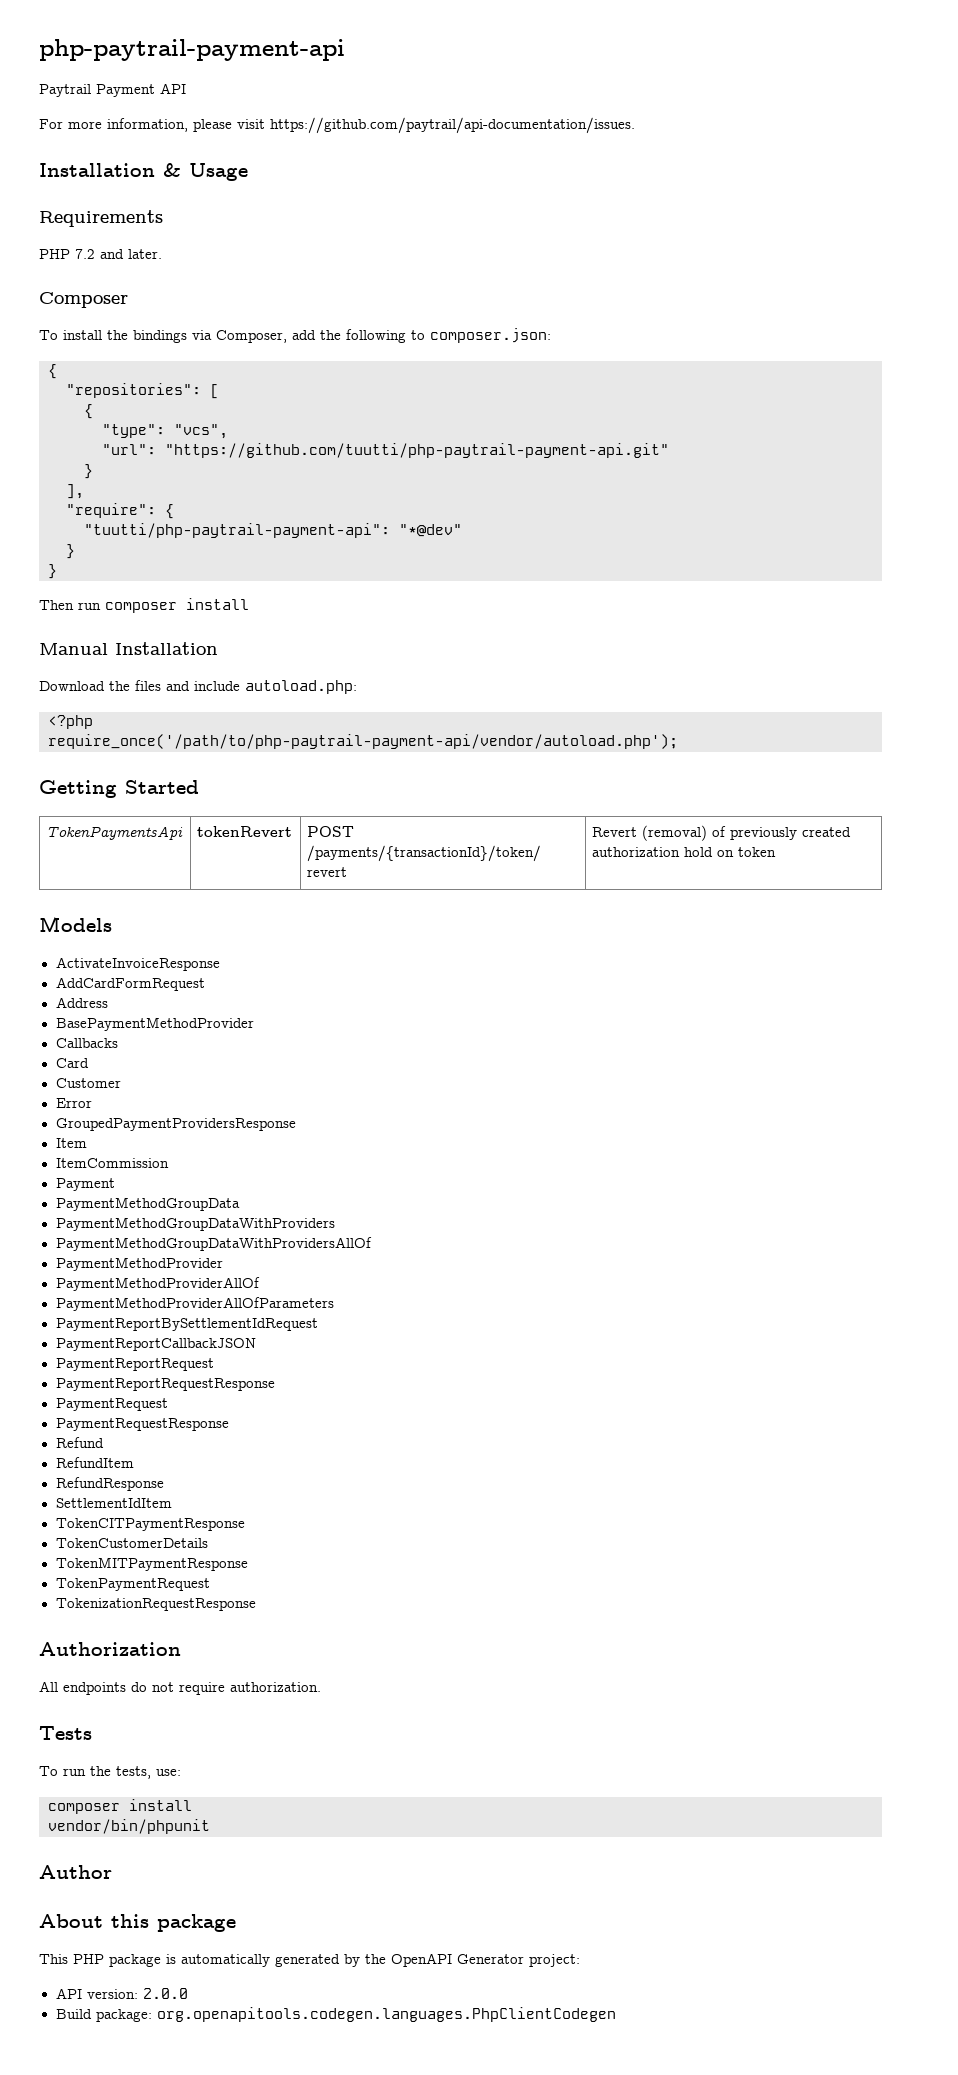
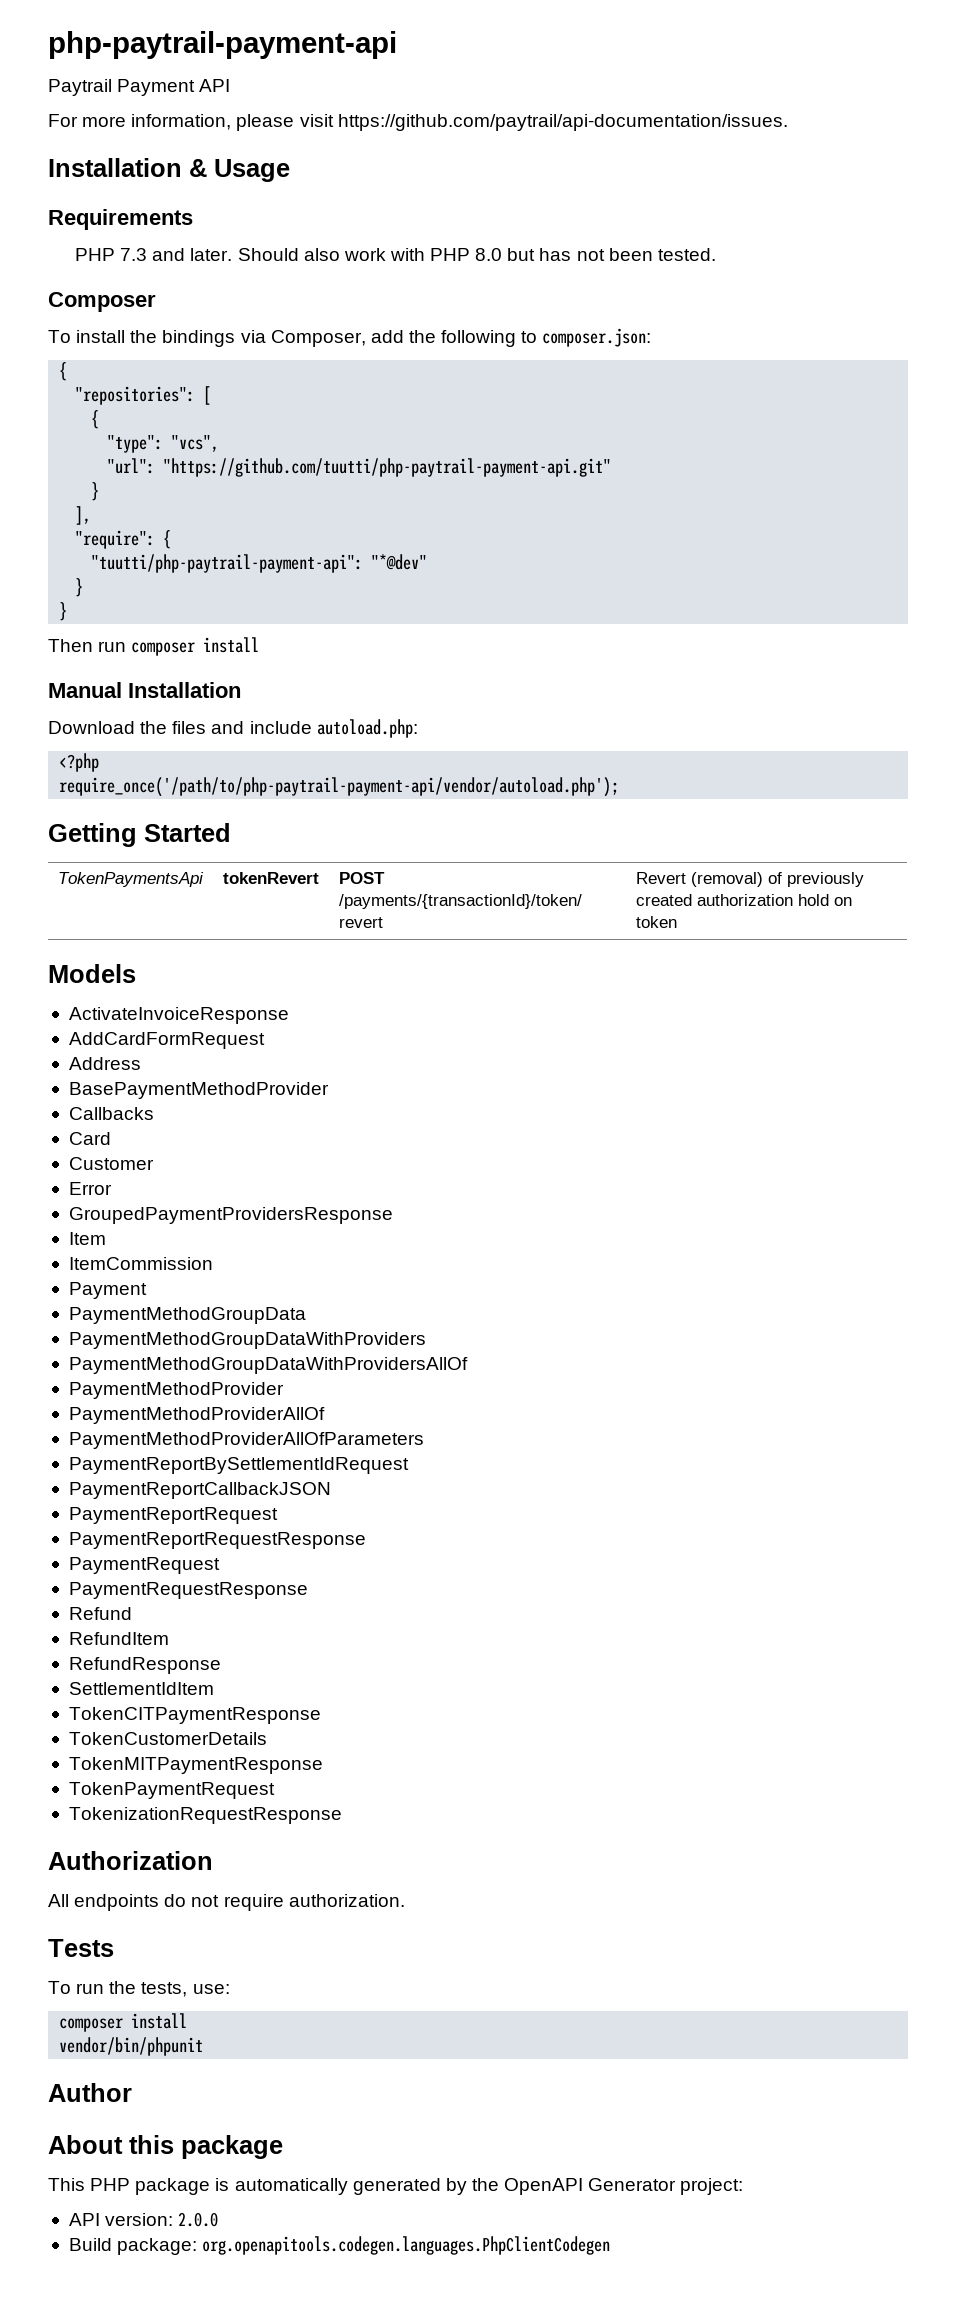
[75,249,95,259] 7.2 -> [120,248,148,261] 7.3
(162, 254) none -> [237,248,716,261] Should also work with PHP 8.0 but has not been tested.

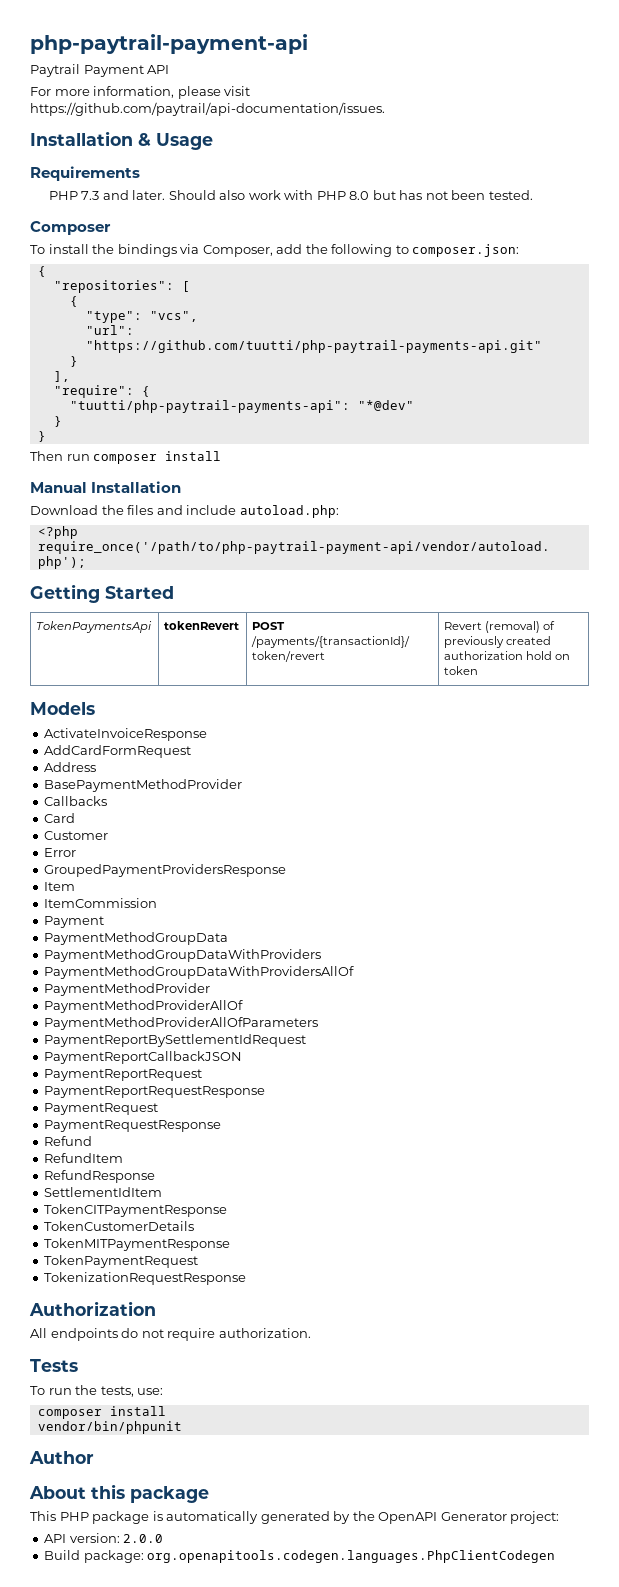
[163,458,612,477] "https://github.com/tuutti/php-paytrail-payment-api.git" -> [85,340,542,353] "https://github.com/tuutti/php-paytrail-payments-api.git"
[91,554,364,573] "tuutti/php-paytrail-payment-api": -> [69,400,350,413] "tuutti/php-paytrail-payments-api":

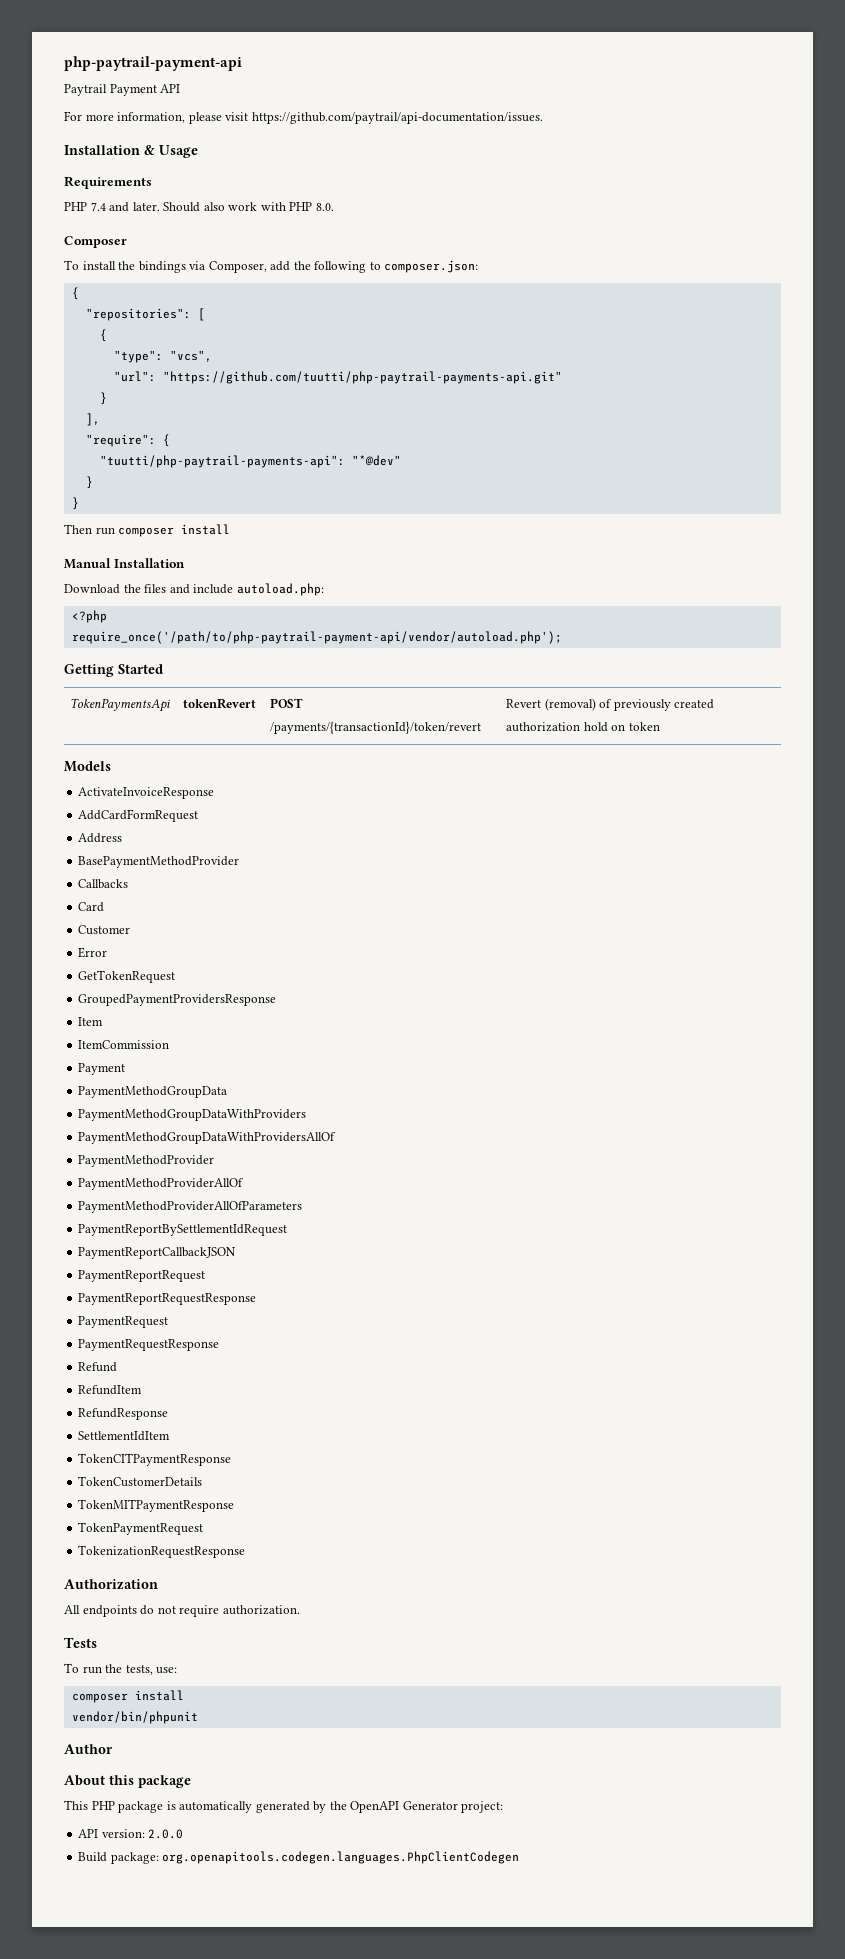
[81,191,100,200] 7.3 -> [90,202,106,211] 7.4
[349,190,533,200] 8.0 but has not been tested. -> [315,203,334,211] 8.0.
(77, 852) none -> [78,970,176,983] // GetTokenRequest

